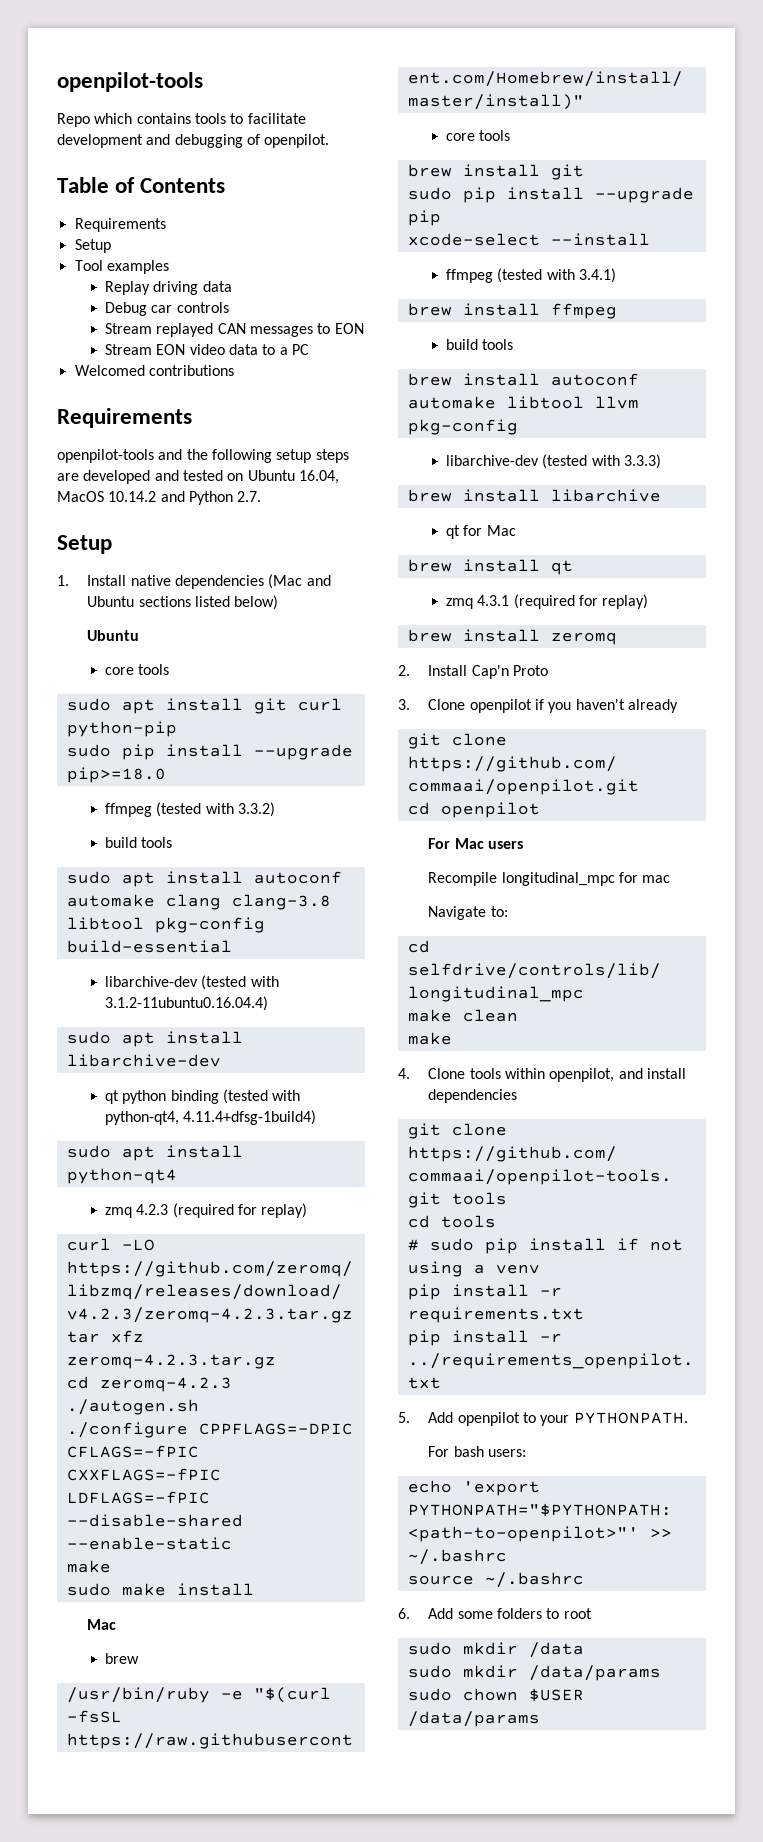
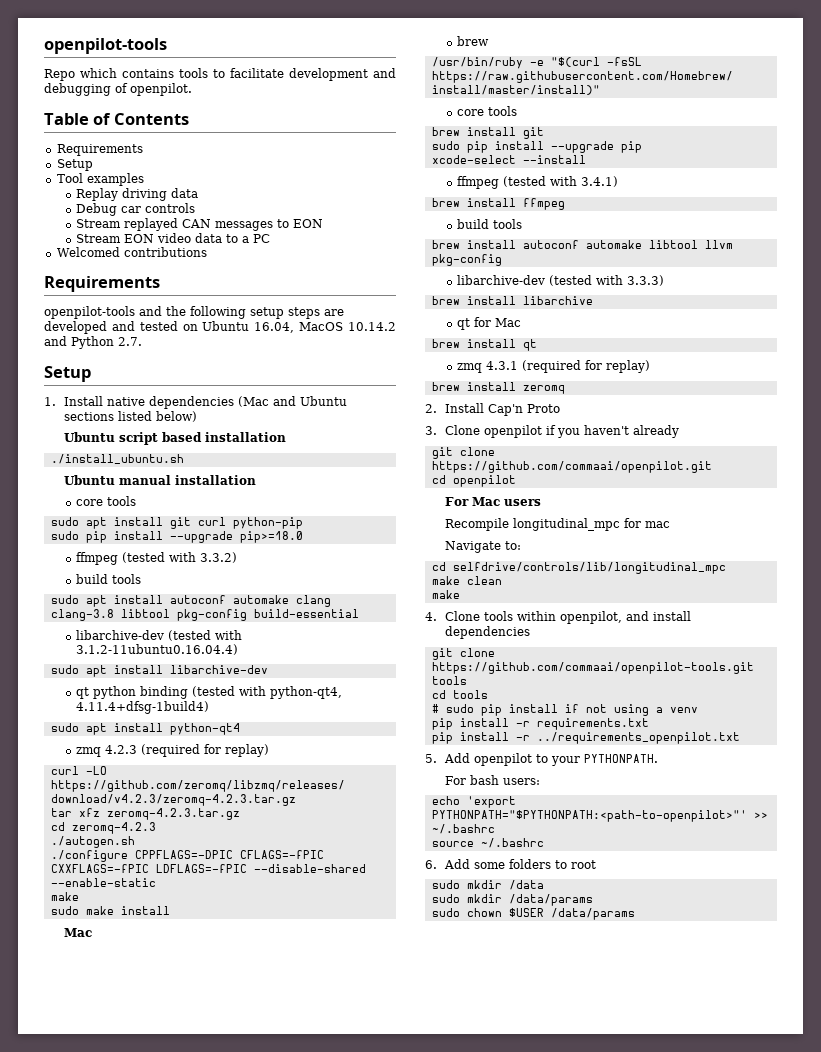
(140, 635) none -> [118,432,286,445] [50,454,184,464] [63,475,256,485] script based installation // ./install_ubuntu.sh // Ubuntu manual installation

